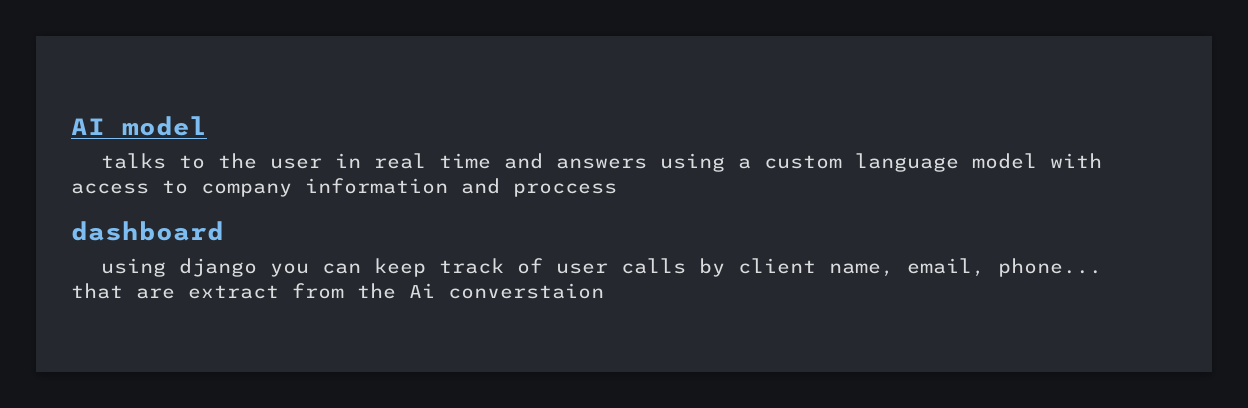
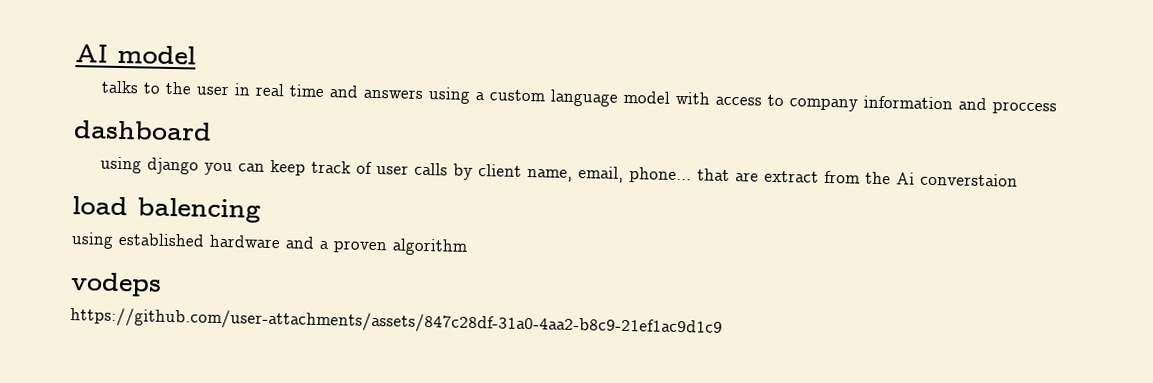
(604, 291) none -> [72,196,261,223] [71,232,468,256] [70,272,162,297] [70,307,723,338] // load balencing // using established hardware and a proven algorithm // vodeps // https://github.com/user-attachments/assets/847c28df-31a0-4aa2-b8c9-21ef1ac9d1c9

